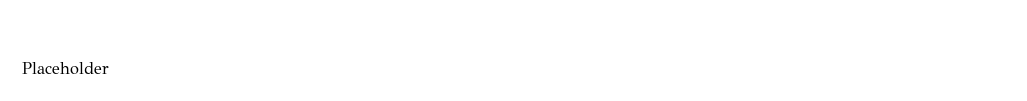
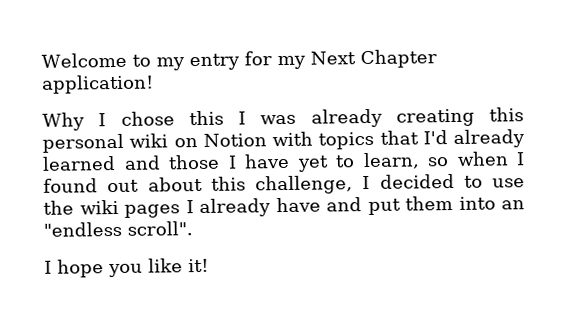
[22,62,109,75] Placeholder -> [41,49,437,71] [41,74,154,94] [42,107,524,131] [42,129,525,153] [42,151,525,172] [43,173,525,195] [43,195,525,218] [43,221,193,237] [44,258,209,278] Welcome to my entry for my Next Chapter application! // Why I chose this I was already creating this personal wiki on Notion with topics that I'd already learned and those I have yet to learn, so when I found out about this challenge, I decided to use the wiki pages I already have and put them into an "endless scroll". // I hope you like it!

